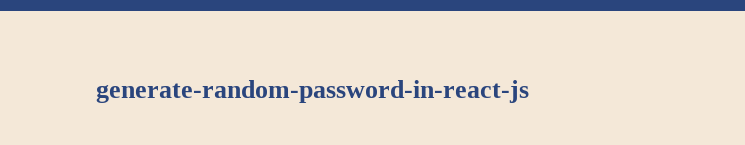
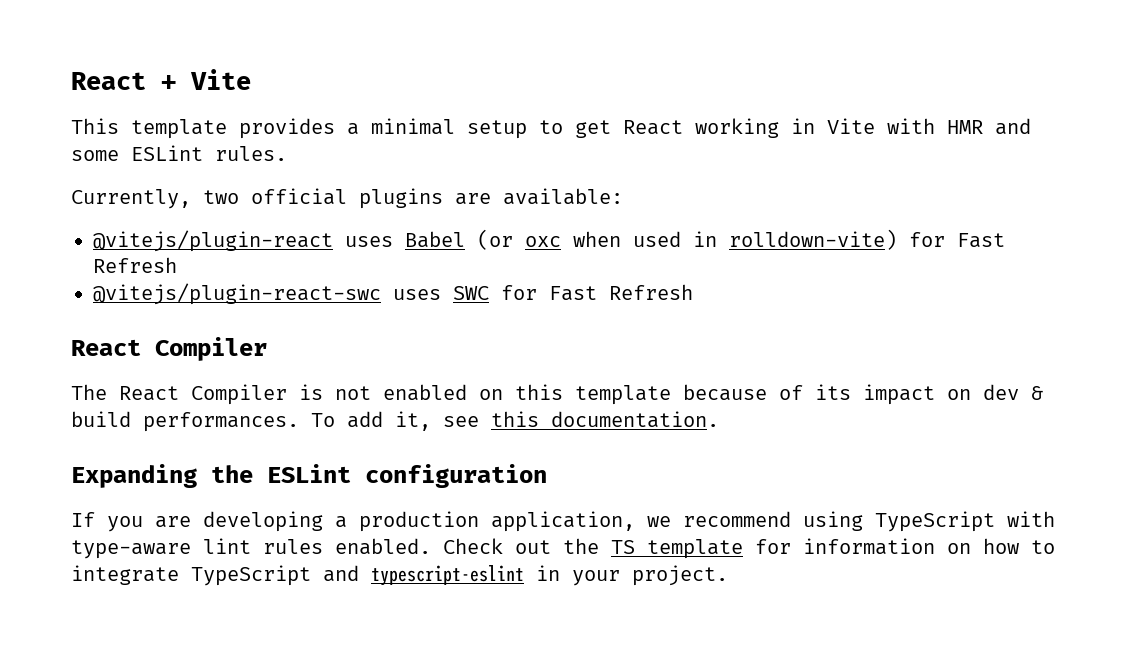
[96,80,529,103] generate-random-password-in-react-js -> [71,69,251,90] [71,118,1031,139] [71,145,287,161] [71,188,623,209] [93,229,1005,252] [93,257,177,273] [93,283,693,305] [71,337,267,361] [71,384,1043,405] [71,411,719,432] [71,464,547,488] [71,511,1055,532] [71,538,1055,559] [71,565,728,586] React + Vite // This template provides a minimal setup to get React working in Vite with HMR and some ESLint rules. // Currently, two official plugins are available: // @vitejs/plugin-react uses Babel (or oxc when used in rolldown-vite) for Fast Refresh // @vitejs/plugin-react-swc uses SWC for Fast Refresh // React Compiler // The React Compiler is not enabled on this template because of its impact on dev & build performances. To add it, see this documentation. // Expanding the ESLint configuration // If you are developing a production application, we recommend using TypeScript with type-aware lint rules enabled. Check out the TS template for information on how to integrate TypeScript and typescript-eslint in your project.

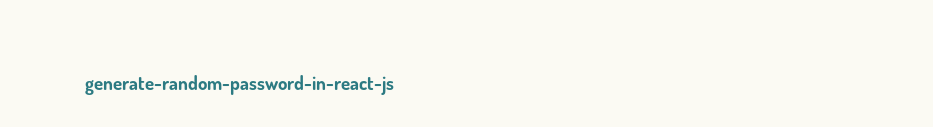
[71,69,251,90] [71,118,1031,139] [71,145,287,161] [71,188,623,209] [93,229,1005,252] [93,257,177,273] [93,283,693,305] [71,337,267,361] [71,384,1043,405] [71,411,719,432] [71,464,547,488] [71,511,1055,532] [71,538,1055,559] [71,565,728,586] React + Vite // This template provides a minimal setup to get React working in Vite with HMR and some ESLint rules. // Currently, two official plugins are available: // @vitejs/plugin-react uses Babel (or oxc when used in rolldown-vite) for Fast Refresh // @vitejs/plugin-react-swc uses SWC for Fast Refresh // React Compiler // The React Compiler is not enabled on this template because of its impact on dev & build performances. To add it, see this documentation. // Expanding the ESLint configuration // If you are developing a production application, we recommend using TypeScript with type-aware lint rules enabled. Check out the TS template for information on how to integrate TypeScript and typescript-eslint in your project. -> [85,75,394,95] generate-random-password-in-react-js

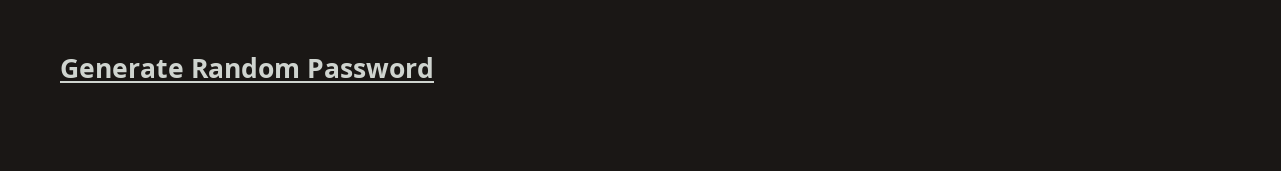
[85,75,394,95] generate-random-password-in-react-js -> [60,57,435,78] Generate Random Password

